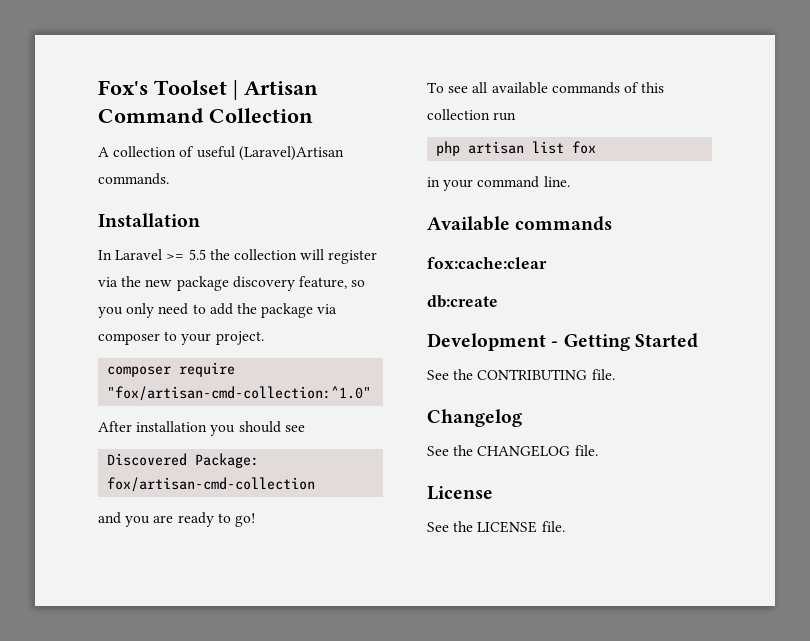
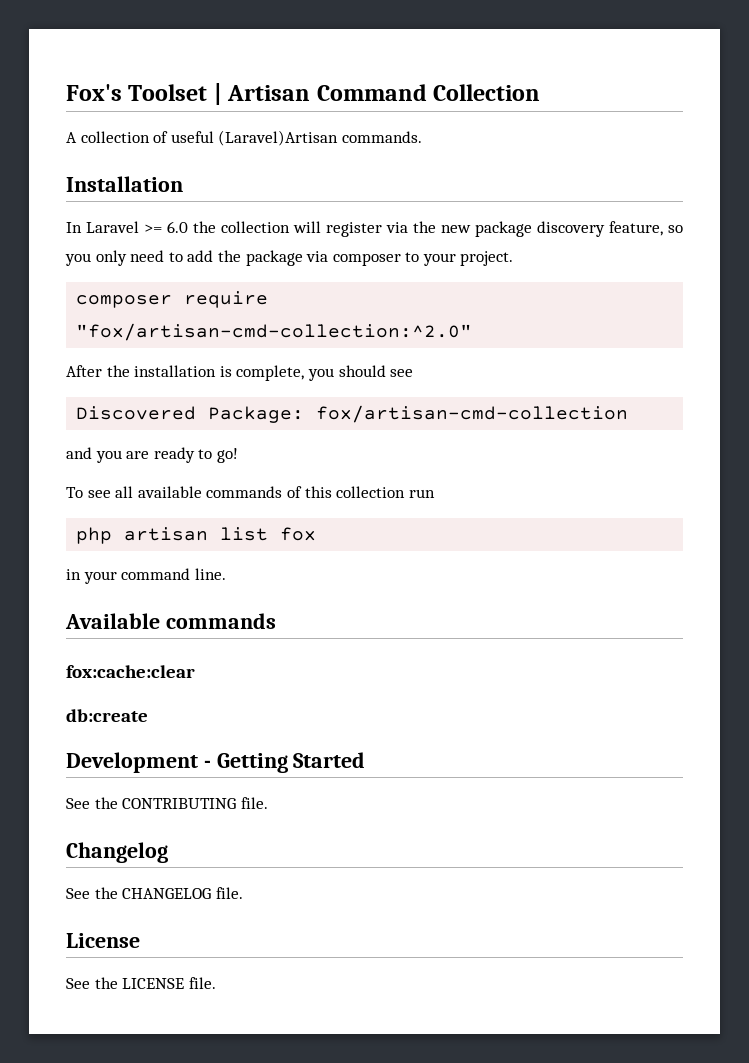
[188,249,206,260] 5.5 -> [167,221,188,233] 6.0
[107,386,372,401] "fox/artisan-cmd-collection:^1.0" -> [76,323,473,341] "fox/artisan-cmd-collection:^2.0"
[136,421,208,432] installation -> [106,365,305,381] the installation is complete,

